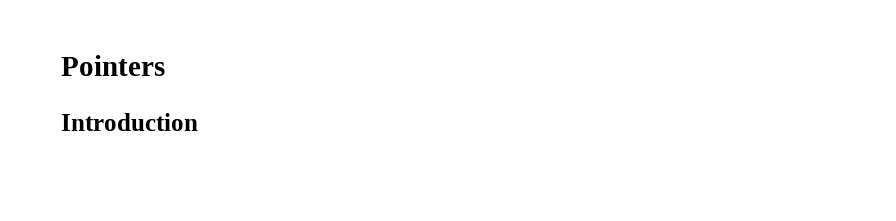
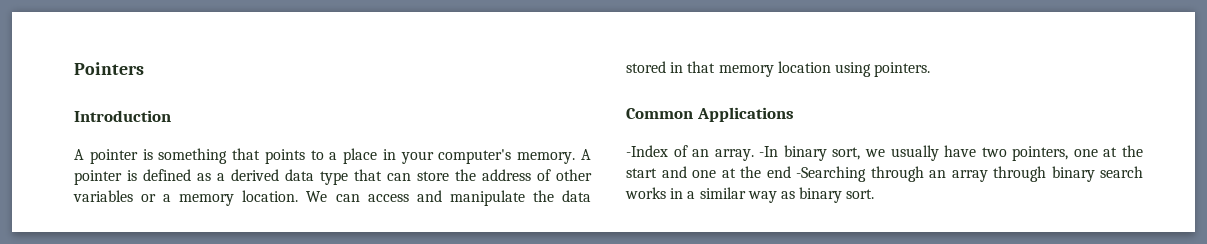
(198, 122) none -> [74,148,591,164] [74,169,592,185] [73,190,591,206] [626,61,931,77] [626,107,794,122] [626,145,1143,161] [626,166,1143,182] [625,187,875,203] // A pointer is something that points to a place in your computer's memory. A pointer is defined as a derived data type that can store the address of other variables or a memory location. We can access and manipulate the data stored in that memory location using pointers. // Common Applications // -Index of an array. -In binary sort, we usually have two pointers, one at the start and one at the end -Searching through an array through binary search works in a similar way as binary sort.

